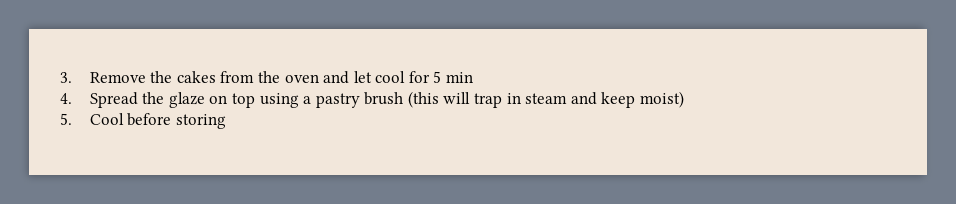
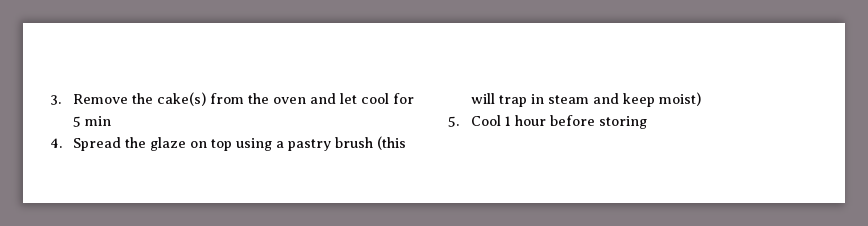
[176,71,216,83] cakes -> [157,92,207,106] cake(s)
(124, 119) none -> [505,115,547,126] 1 hour

